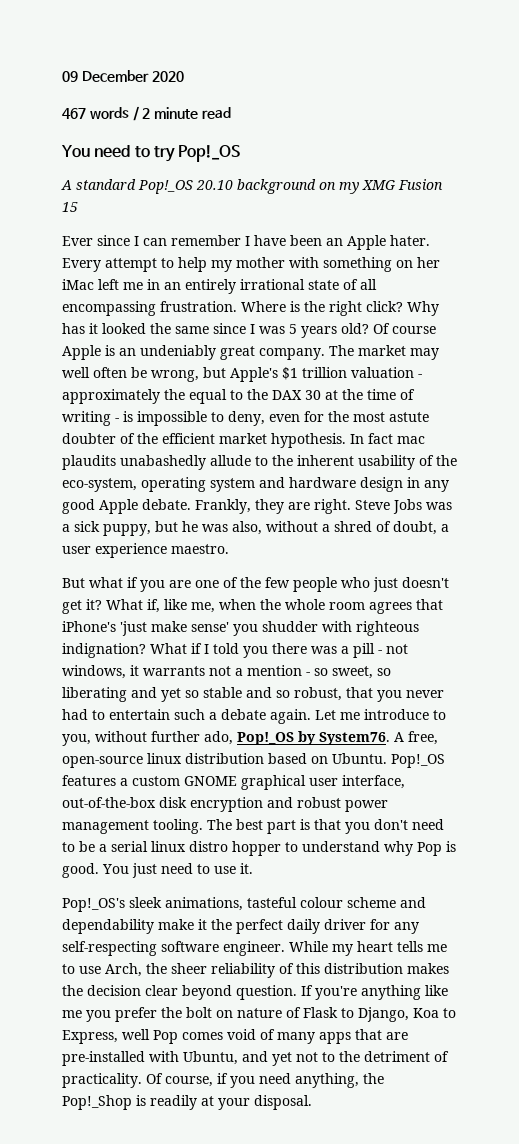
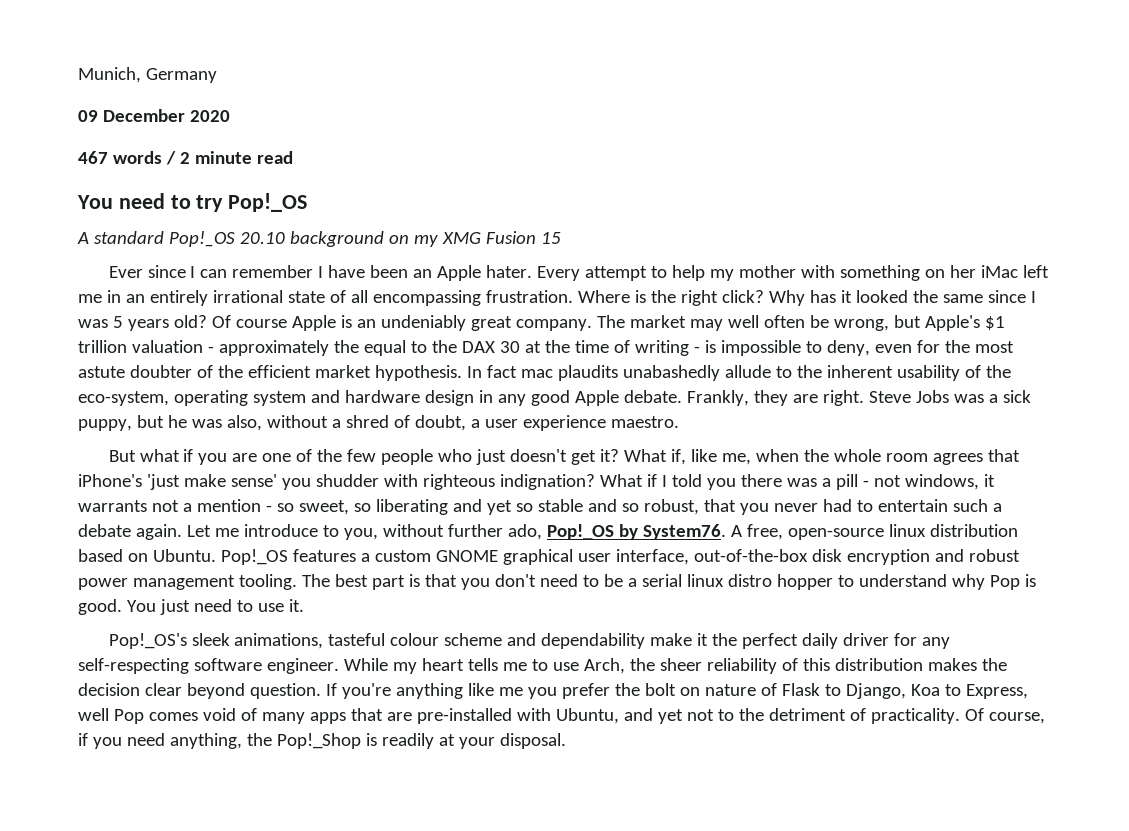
(62, 76) none -> [78,67,217,83] Munich, Germany //

